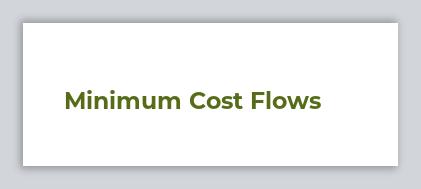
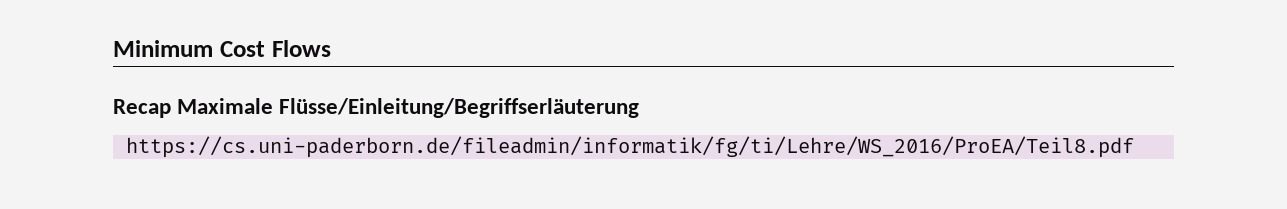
(321, 100) none -> [113,98,640,118] [125,136,1134,158] // Recap Maximale Flüsse/Einleitung/Begriffserläuterung // https://cs.uni-paderborn.de/fileadmin/informatik/fg/ti/Lehre/WS_2016/ProEA/Teil8.pdf

